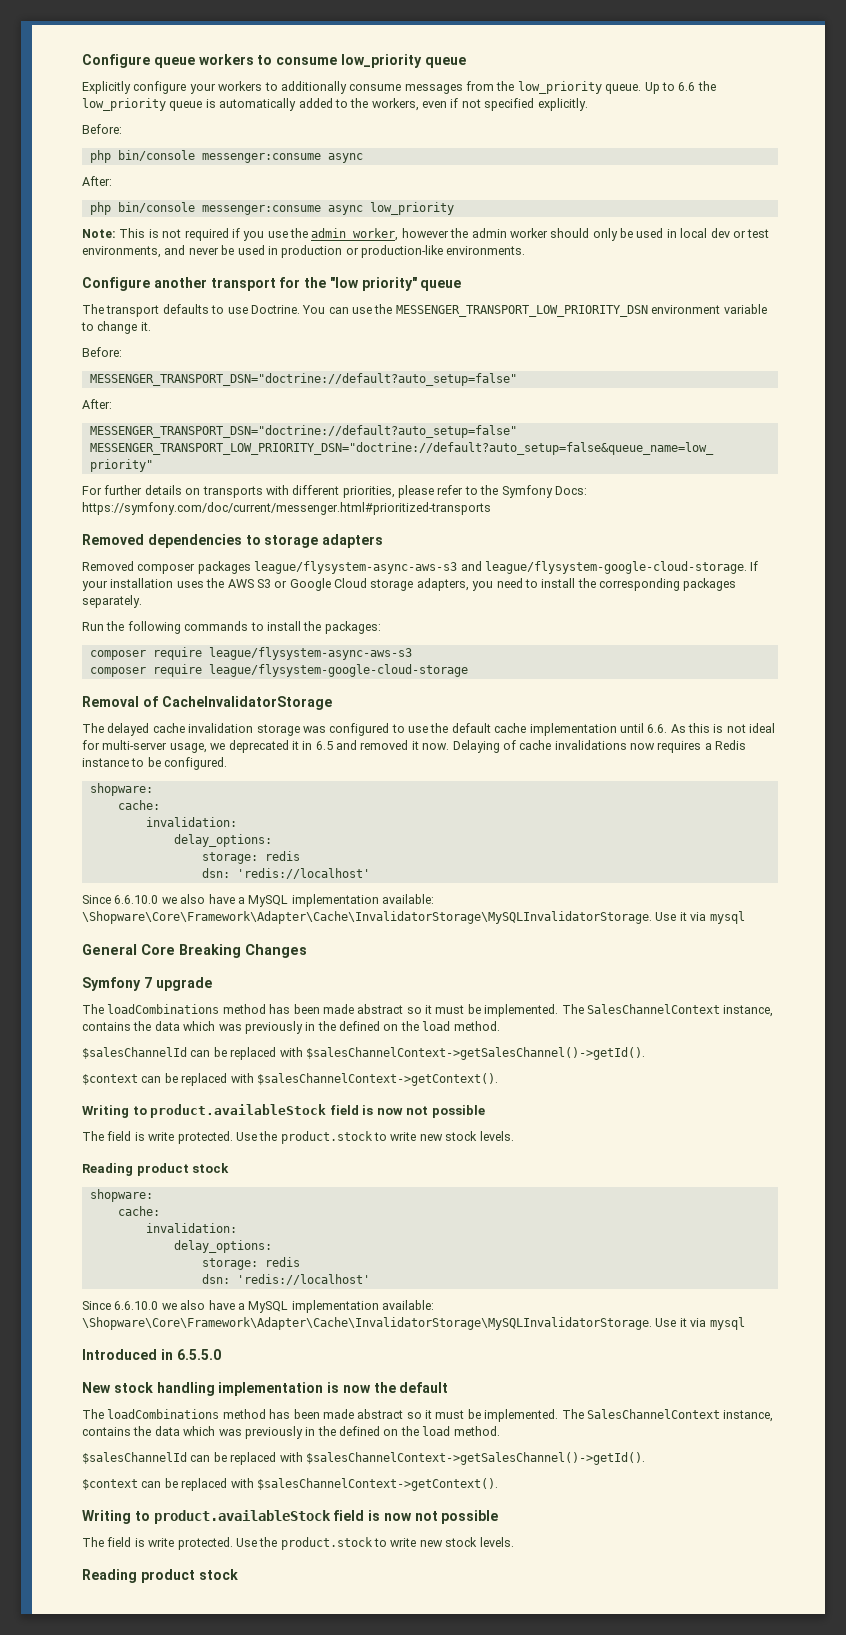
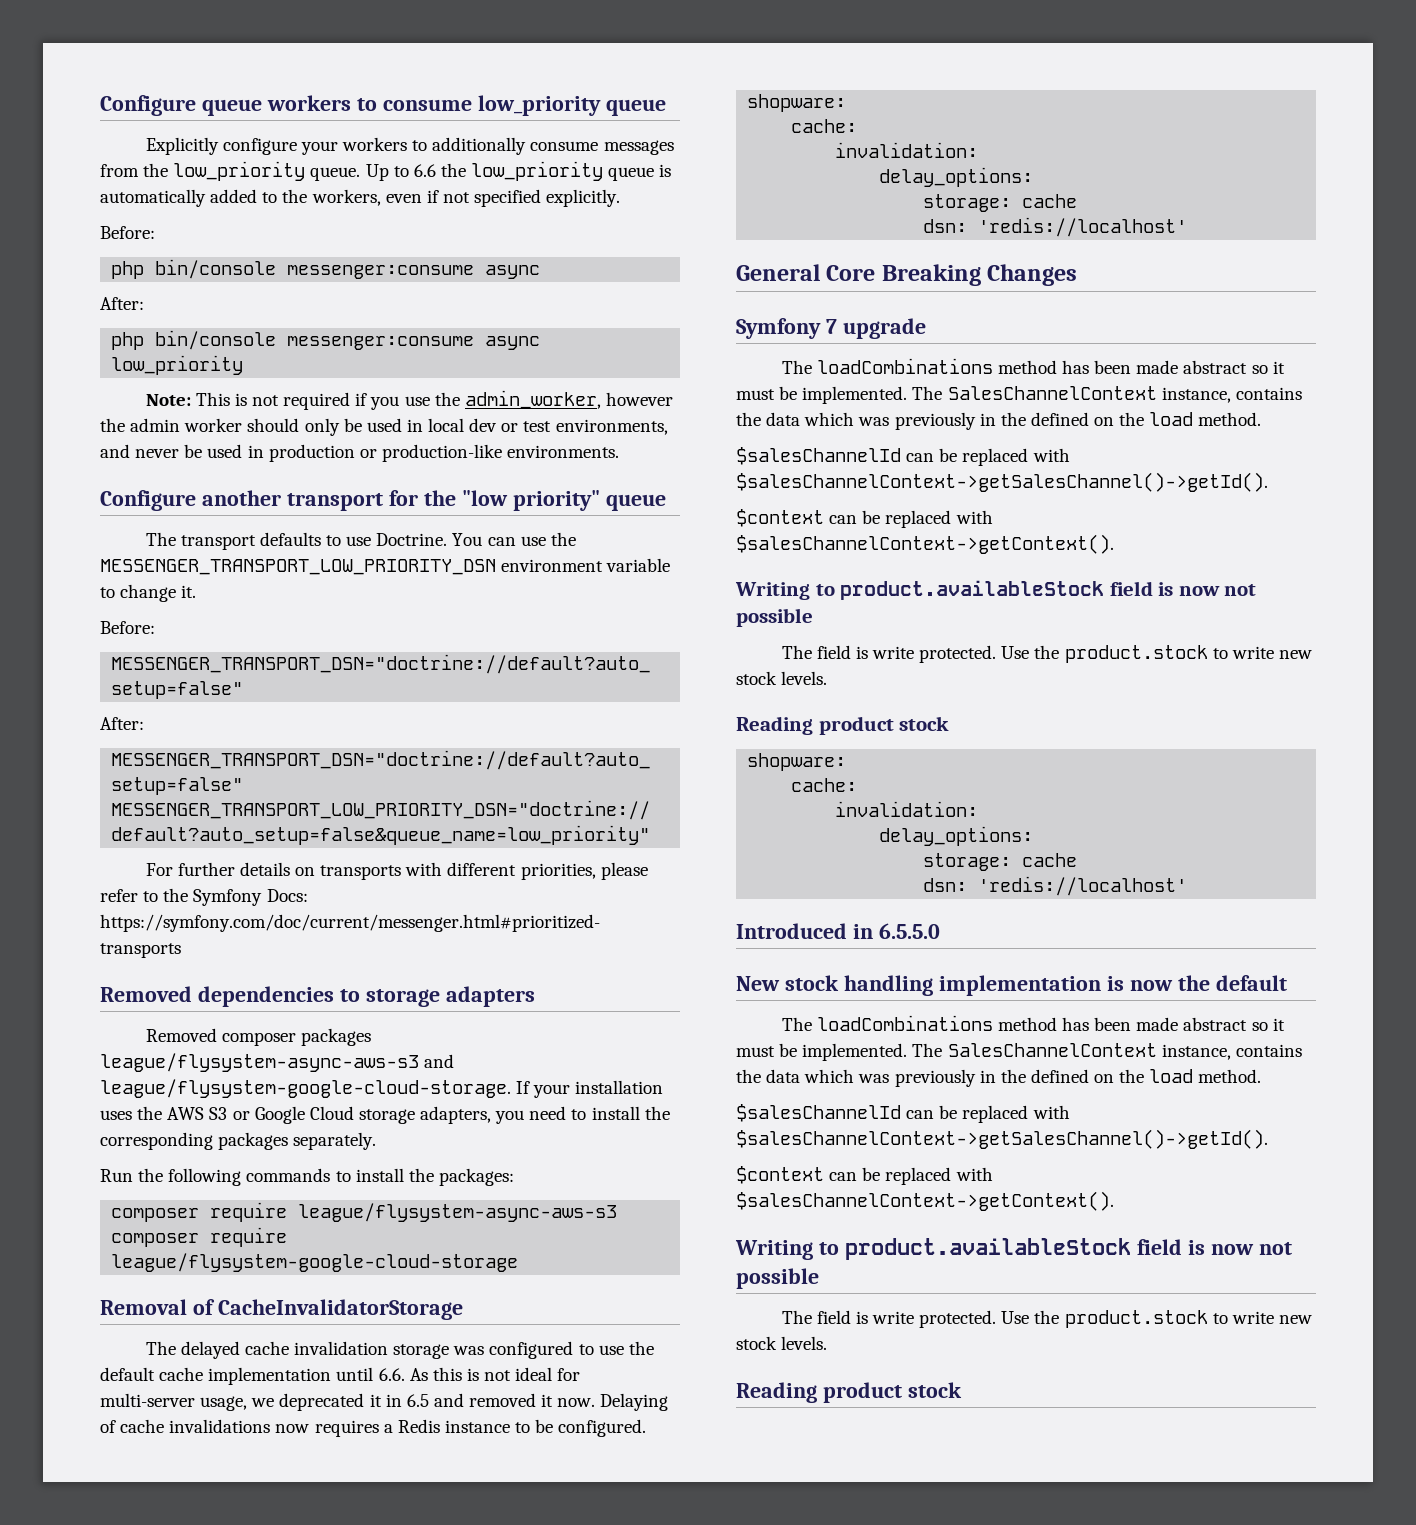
[264,851,300,861] [201,868,370,879] [82,894,434,907] [82,911,745,924] redis // dsn: 'redis://localhost' // Since 6.6.10.0 we also have a MySQL implementation available: \Shopware\Core\Framework\Adapter\Cache\InvalidatorStorage\MySQLInvalidatorStorage. Use it via mysql -> [1022,194,1078,208] [923,217,1188,237] cache // dsn: 'redis://localhost'
[264,1257,300,1267] [201,1274,370,1285] [82,1300,434,1313] [82,1317,745,1330] redis // dsn: 'redis://localhost' // Since 6.6.10.0 we also have a MySQL implementation available: \Shopware\Core\Framework\Adapter\Cache\InvalidatorStorage\MySQLInvalidatorStorage. Use it via mysql -> [1022,853,1078,867] [923,876,1188,896] cache // dsn: 'redis://localhost'

